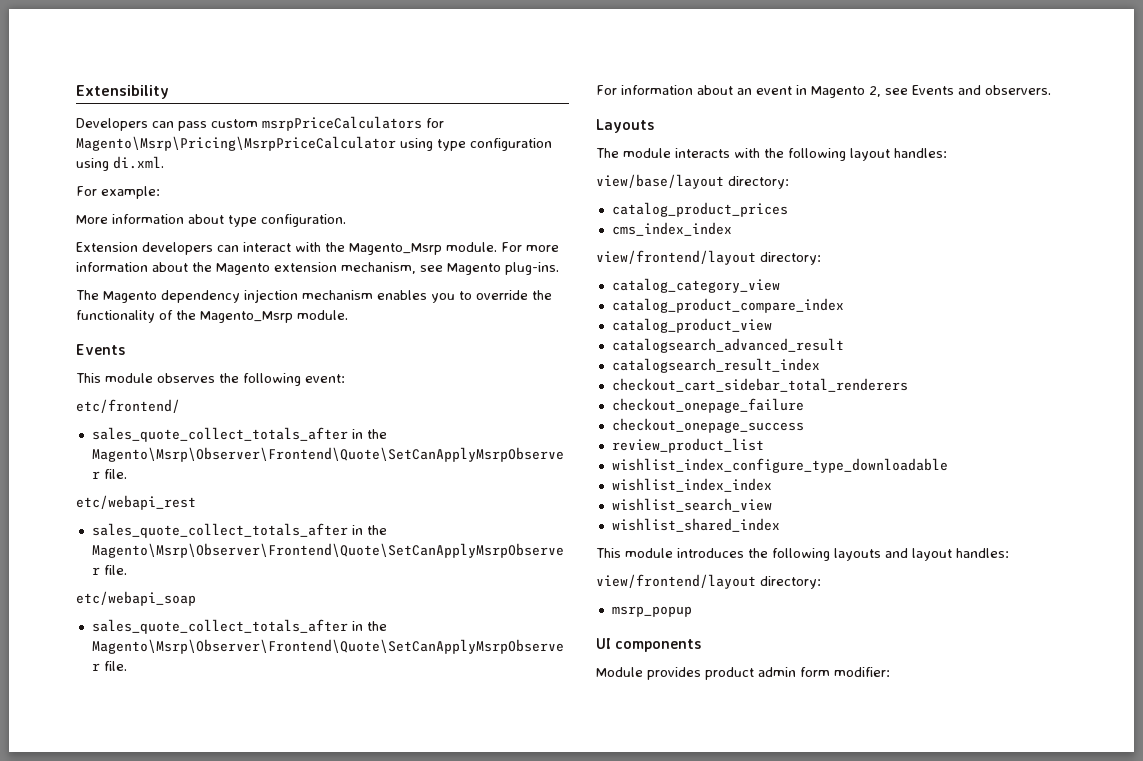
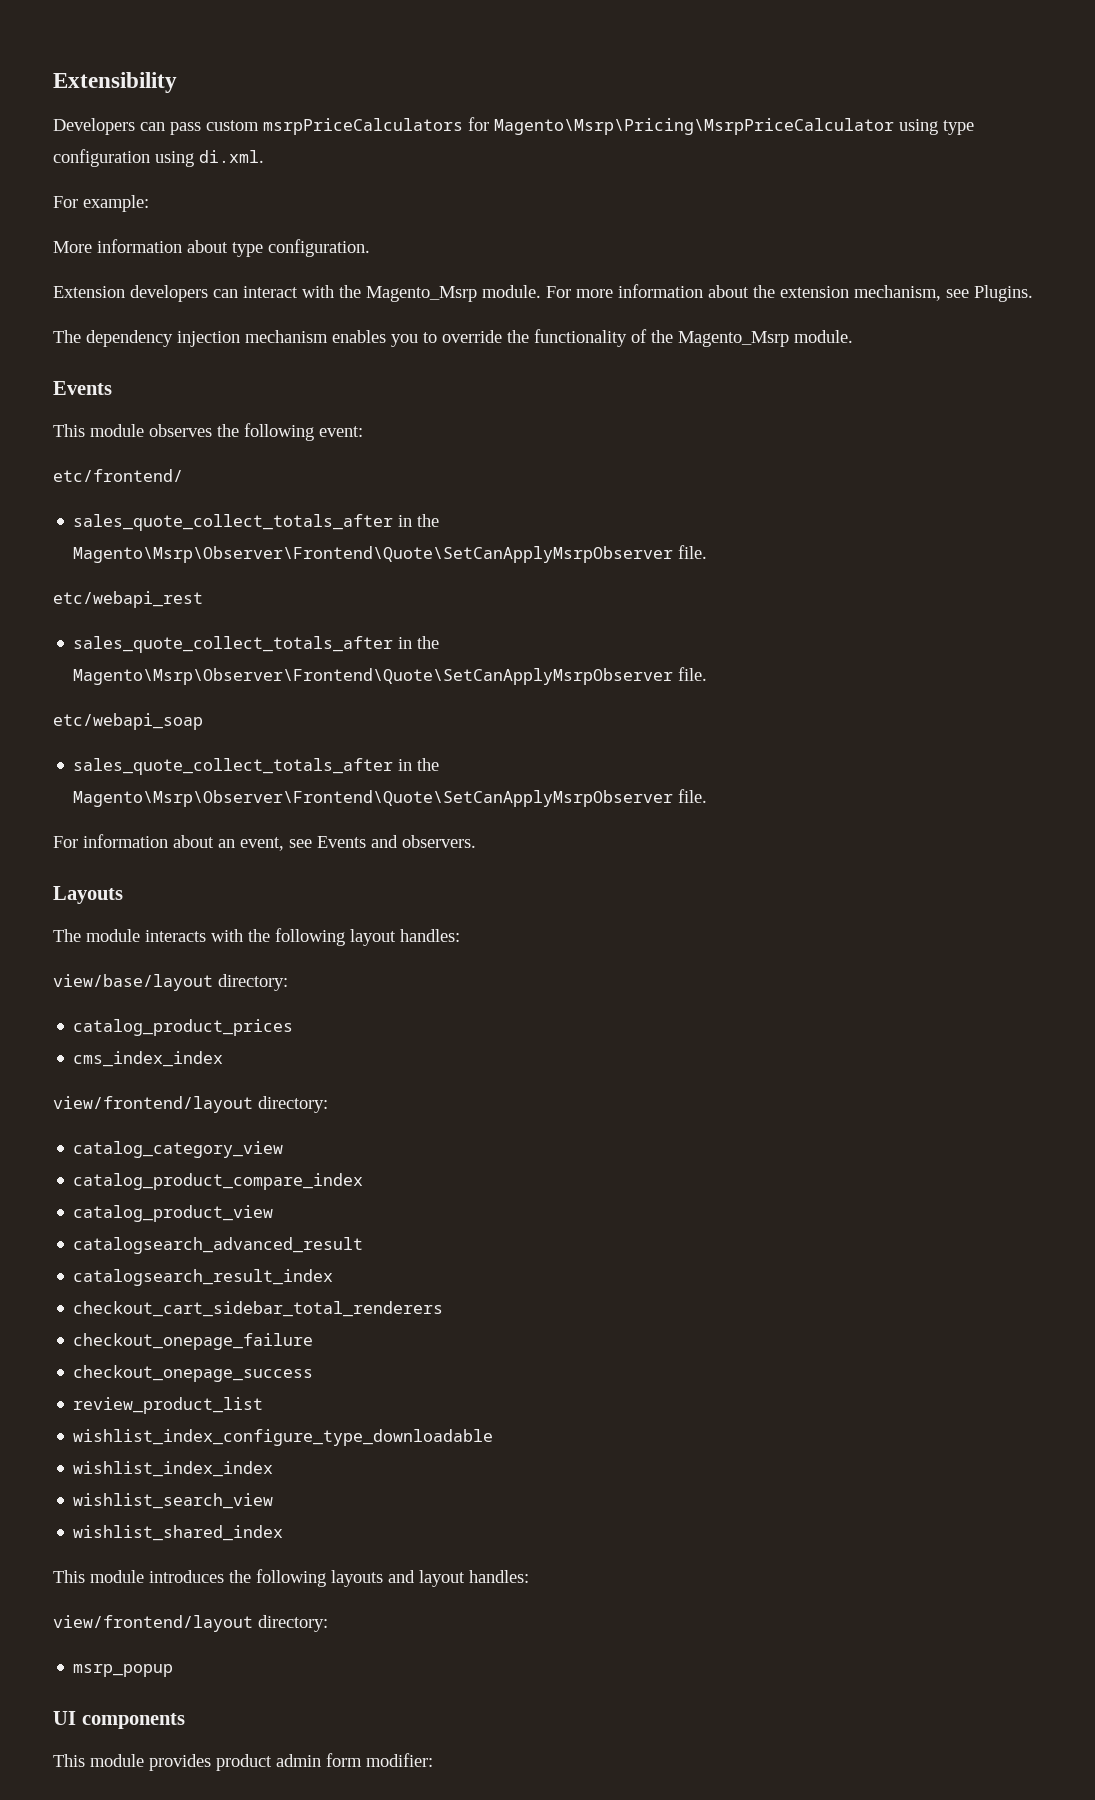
[216,263,270,275] Magento -> (775, 291) none
[447,262,559,275] [76,290,157,303] Magento plug-ins. // The Magento -> [974,285,1033,302] [53,330,81,343] Plugins. // The
[756,85,881,98] event in Magento 2, -> [240,837,284,851] event,
[596,667,643,677] Module -> [53,1754,144,1767] This module

